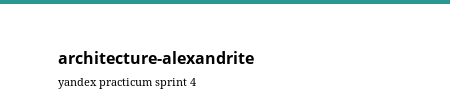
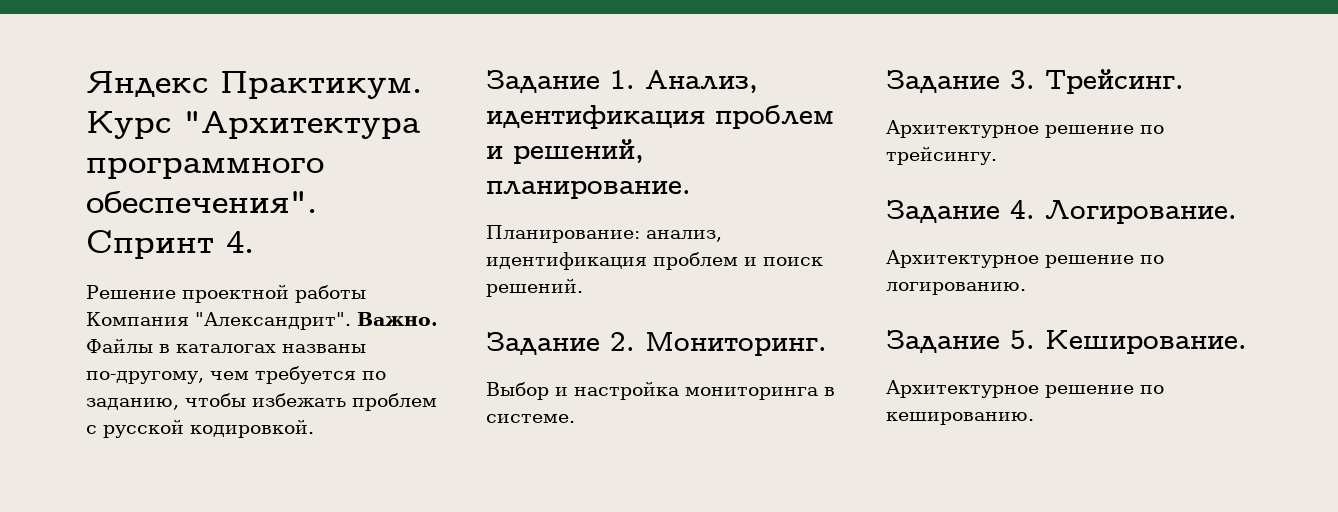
[58,51,254,64] [58,78,196,89] architecture-alexandrite // yandex practicum sprint 4 -> [86,71,422,99] [86,111,420,139] [86,158,324,179] [86,191,317,213] [86,230,254,259] [86,284,366,303] [86,312,438,330] [86,338,366,353] [86,366,386,384] [86,393,437,411] [86,419,314,438] [486,70,758,93] [486,105,834,129] [486,139,644,164] [486,181,691,199] [486,225,722,243] [486,252,823,270] [486,278,583,297] [486,332,827,356] [486,381,835,400] [486,414,575,423] [886,69,1184,94] [886,120,1164,138] [886,146,997,165] [886,200,1237,224] [886,250,1164,268] [886,282,1026,295] [886,330,1247,354] [886,380,1164,398] [886,412,1034,425] Яндекс Практикум. Курс "Архитектура программного обеспечения". Спринт 4. // Решение проектной работы Компания "Александрит". Важно. Файлы в каталогах названы по-другому, чем требуется по заданию, чтобы избежать проблем с русской кодировкой. // Задание 1. Анализ, идентификация проблем и решений, планирование. // Планирование: анализ, идентификация проблем и поиск решений. // Задание 2. Мониторинг. // Выбор и настройка мониторинга в системе. // Задание 3. Трейсинг. // Архитектурное решение по трейсингу. // Задание 4. Логирование. // Архитектурное решение по логированию. // Задание 5. Кеширование. // Архитектурное решение по кешированию.

